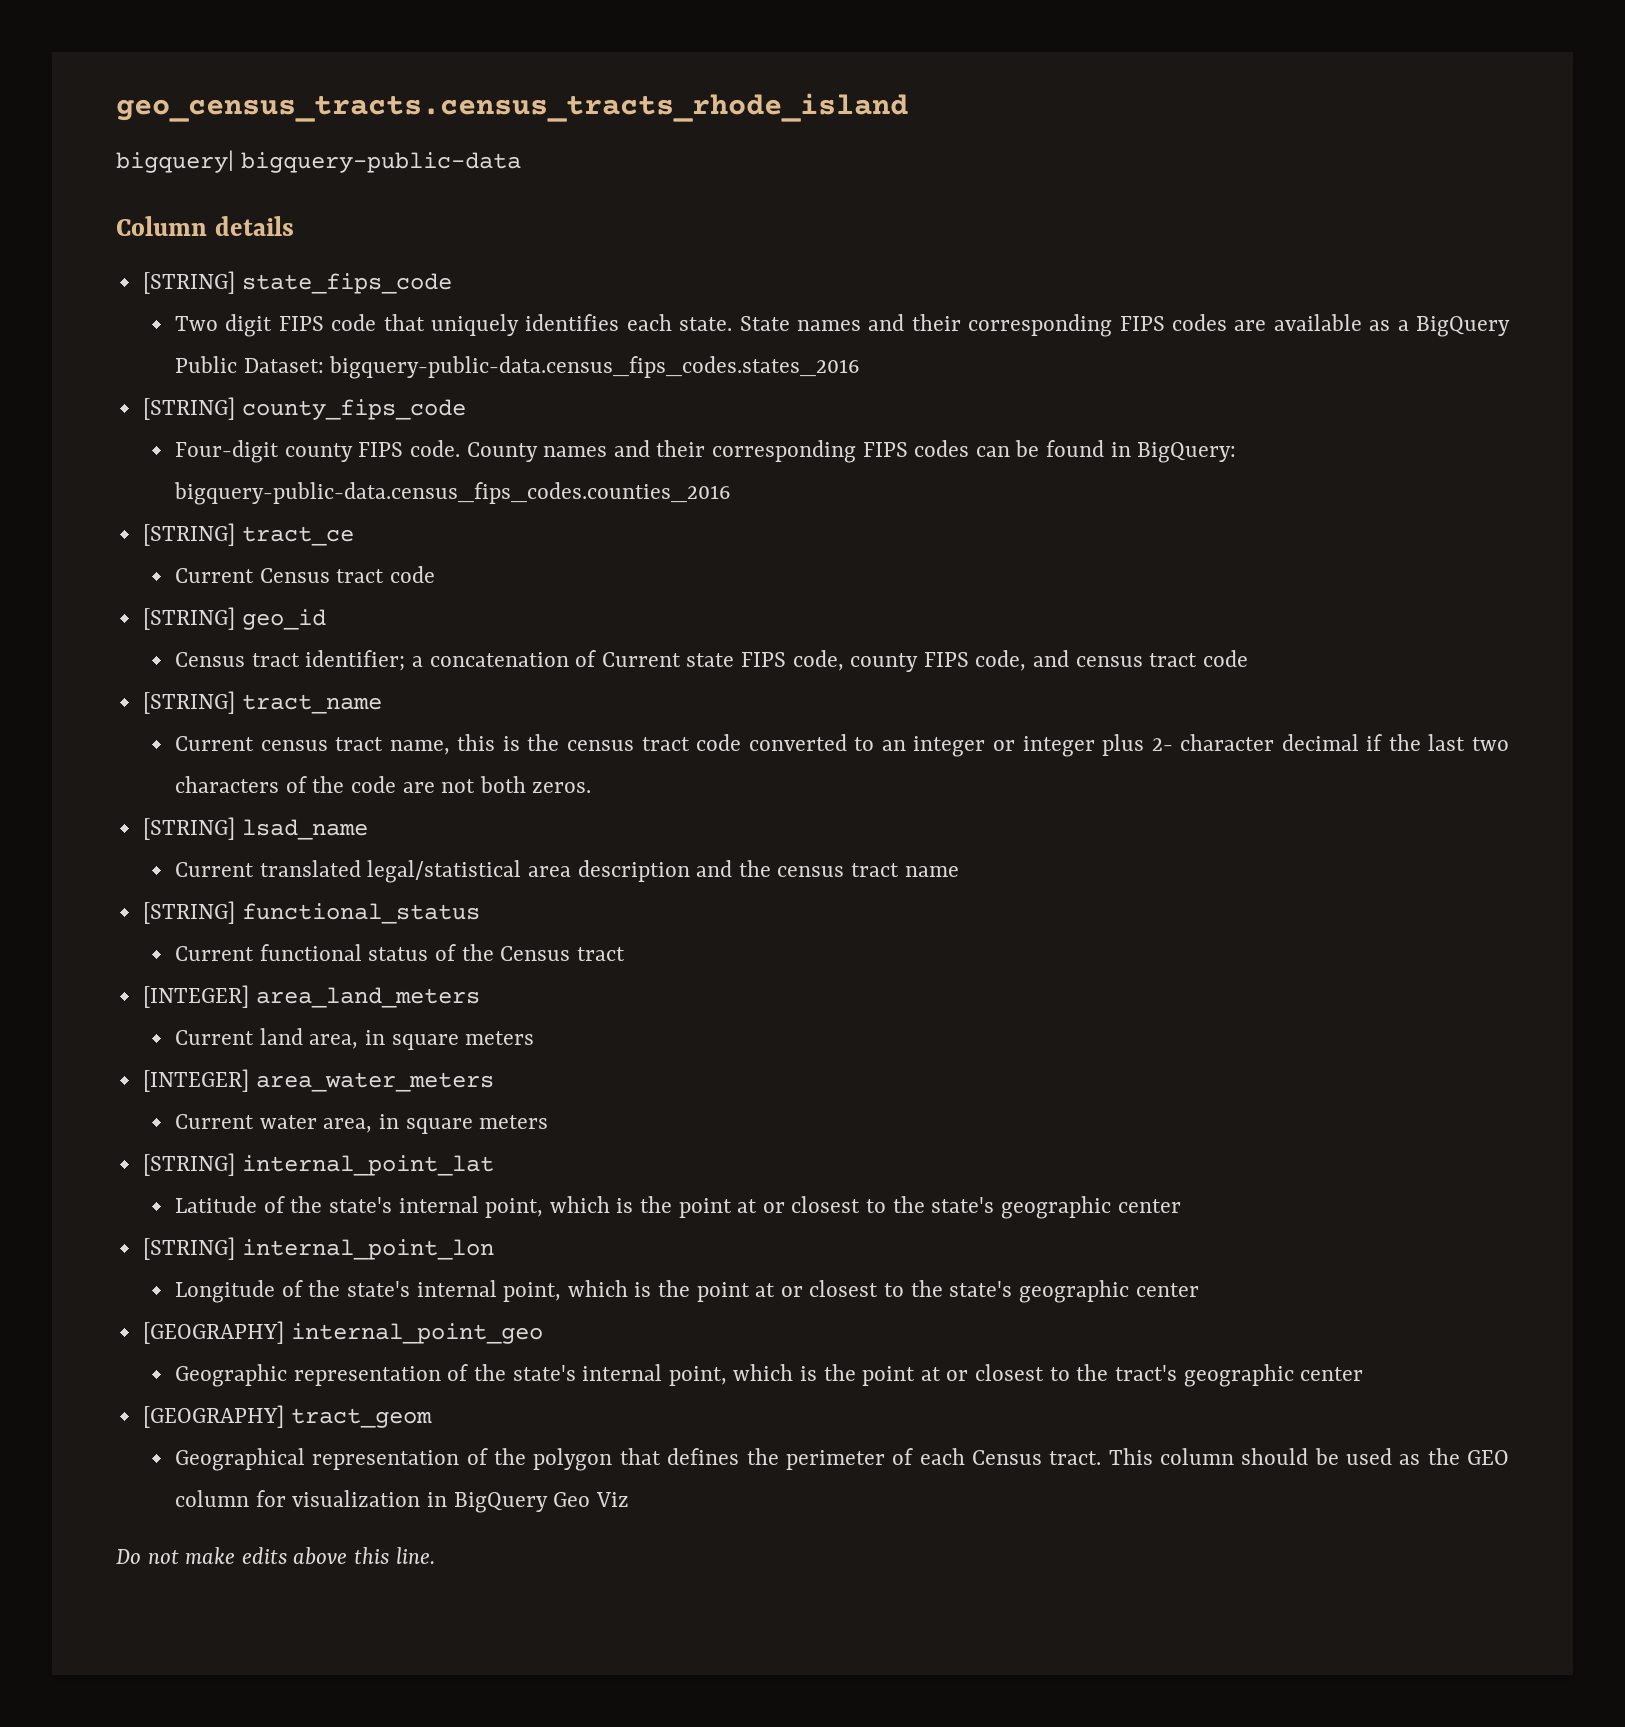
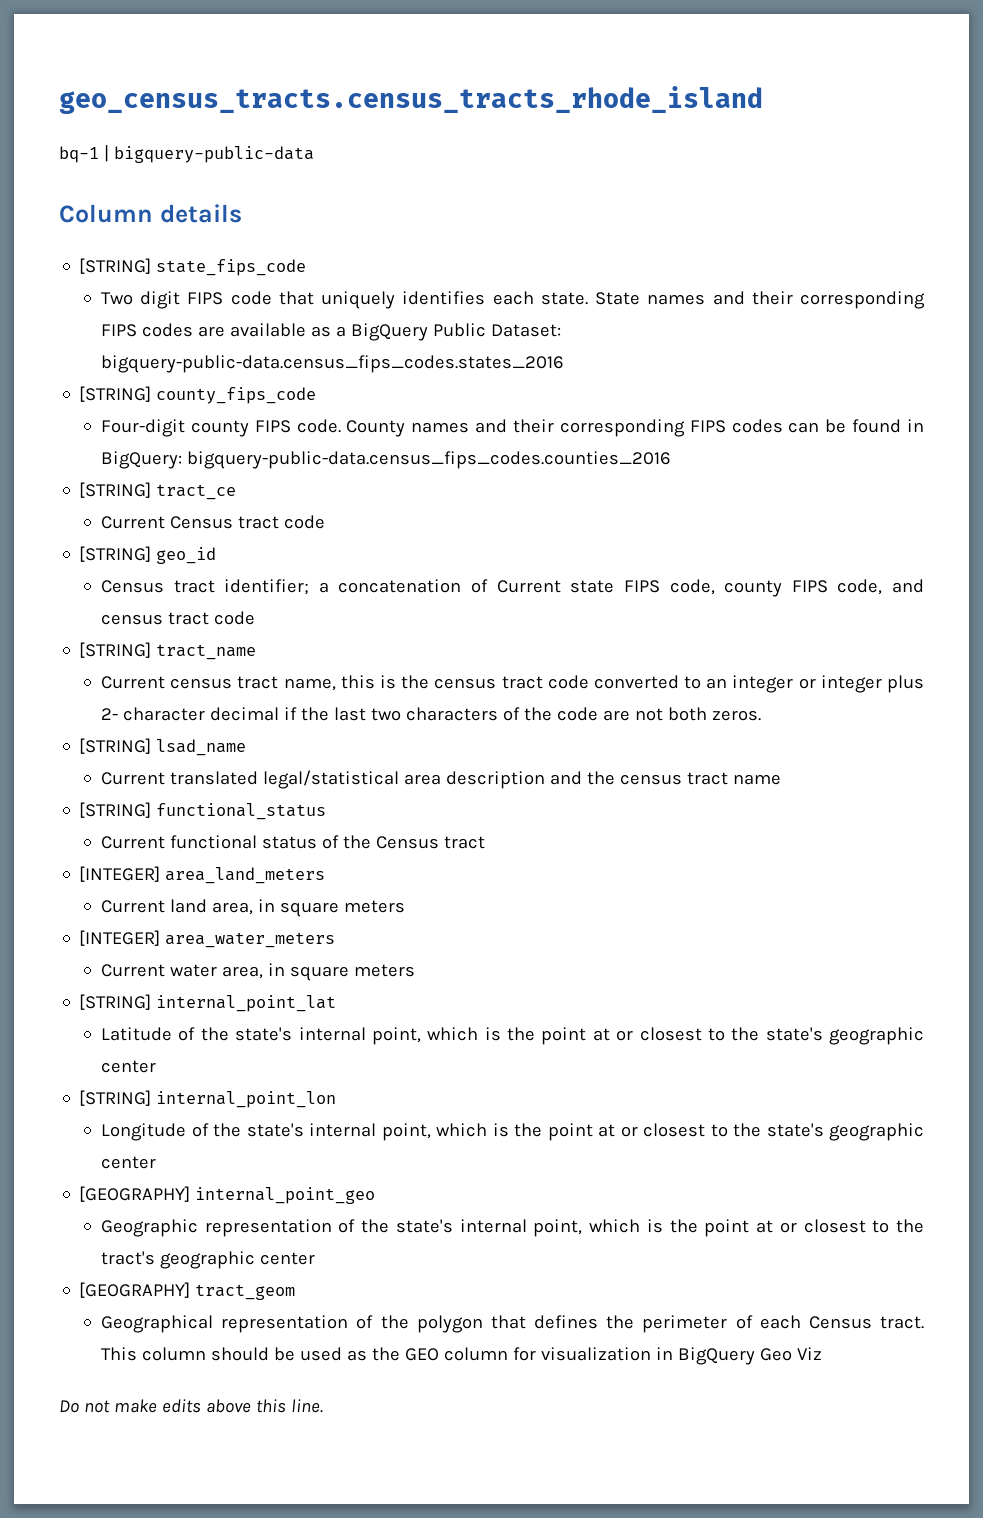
[116,150,234,173] bigquery| -> [59,145,109,163] bq-1 |

